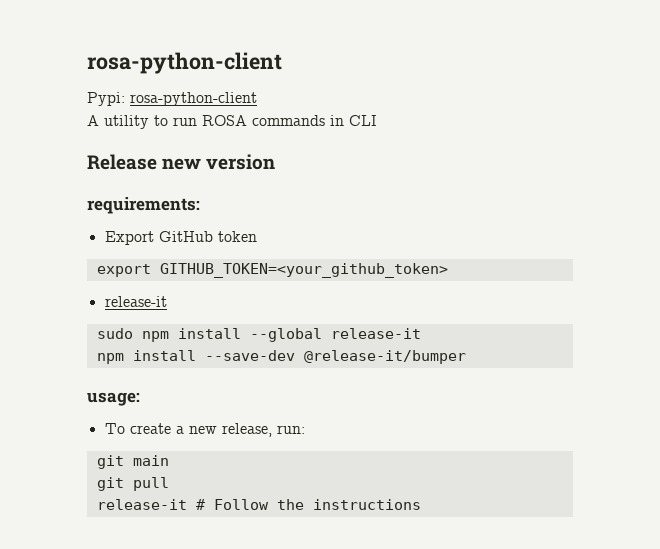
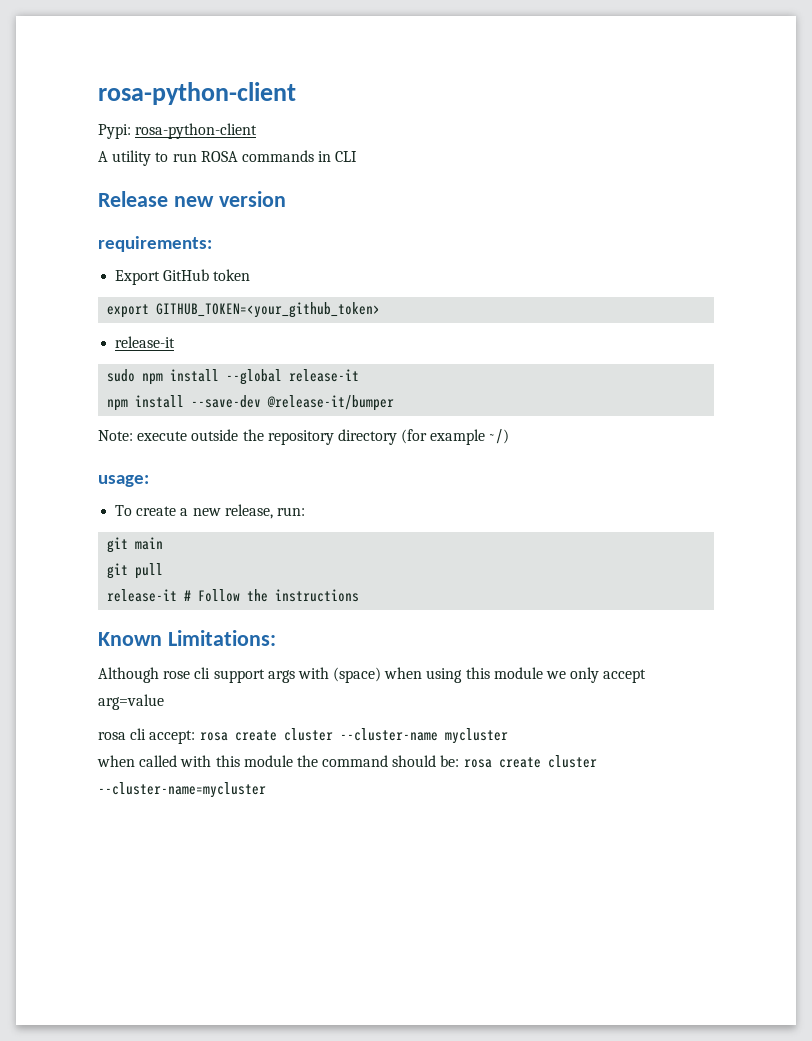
(466, 357) none -> [98,429,510,445] // Note: execute outside the repository directory (for example ~/)
(421, 504) none -> [98,630,276,646] [98,667,647,683] [98,694,164,710] [98,728,508,744] [97,755,597,768] [98,782,266,798] // Known Limitations: // Although rose cli support args with (space) when using this module we only accept arg=value // rosa cli accept: rosa create cluster --cluster-name mycluster // when called with this module the command should be: rosa create cluster --cluster-name=mycluster

